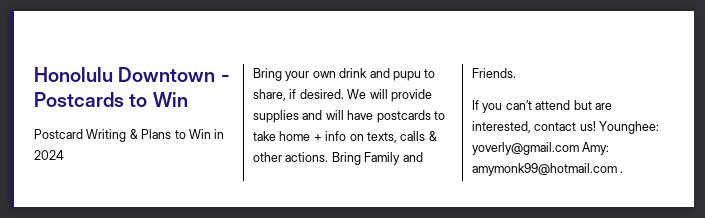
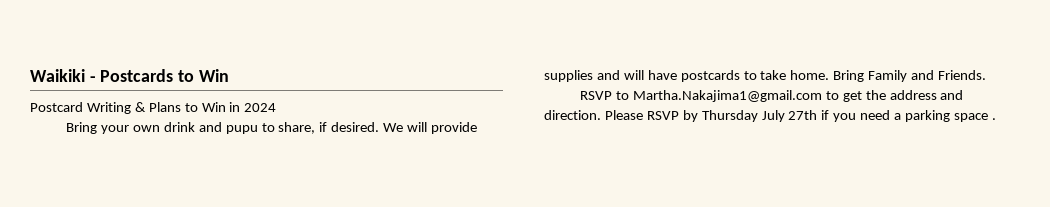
[34,67,216,82] Honolulu Downtown -> [30,69,85,82] Waikiki
[279,131,437,143] [253,152,423,165] [472,68,516,78] [472,100,612,113] [472,121,660,134] [472,142,610,155] [472,163,617,176] home + info on texts, calls & other actions. Bring Family and Friends. // If you can’t attend but are interested, contact us! Younghee: yoverly@gmail.com Amy: amymonk99@hotmail.com -> [790,70,987,82] [580,90,964,102] [544,110,988,122] home. Bring Family and Friends. // RSVP to Martha.Nakajima1@gmail.com to get the address and direction. Please RSVP by Thursday July 27th if you need a parking space

